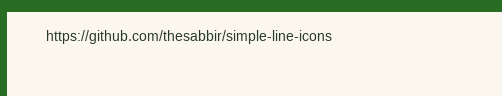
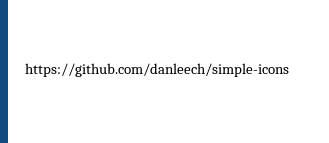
[46,30,332,44] https://github.com/thesabbir/simple-line-icons -> [25,63,289,77] https://github.com/danleech/simple-icons

